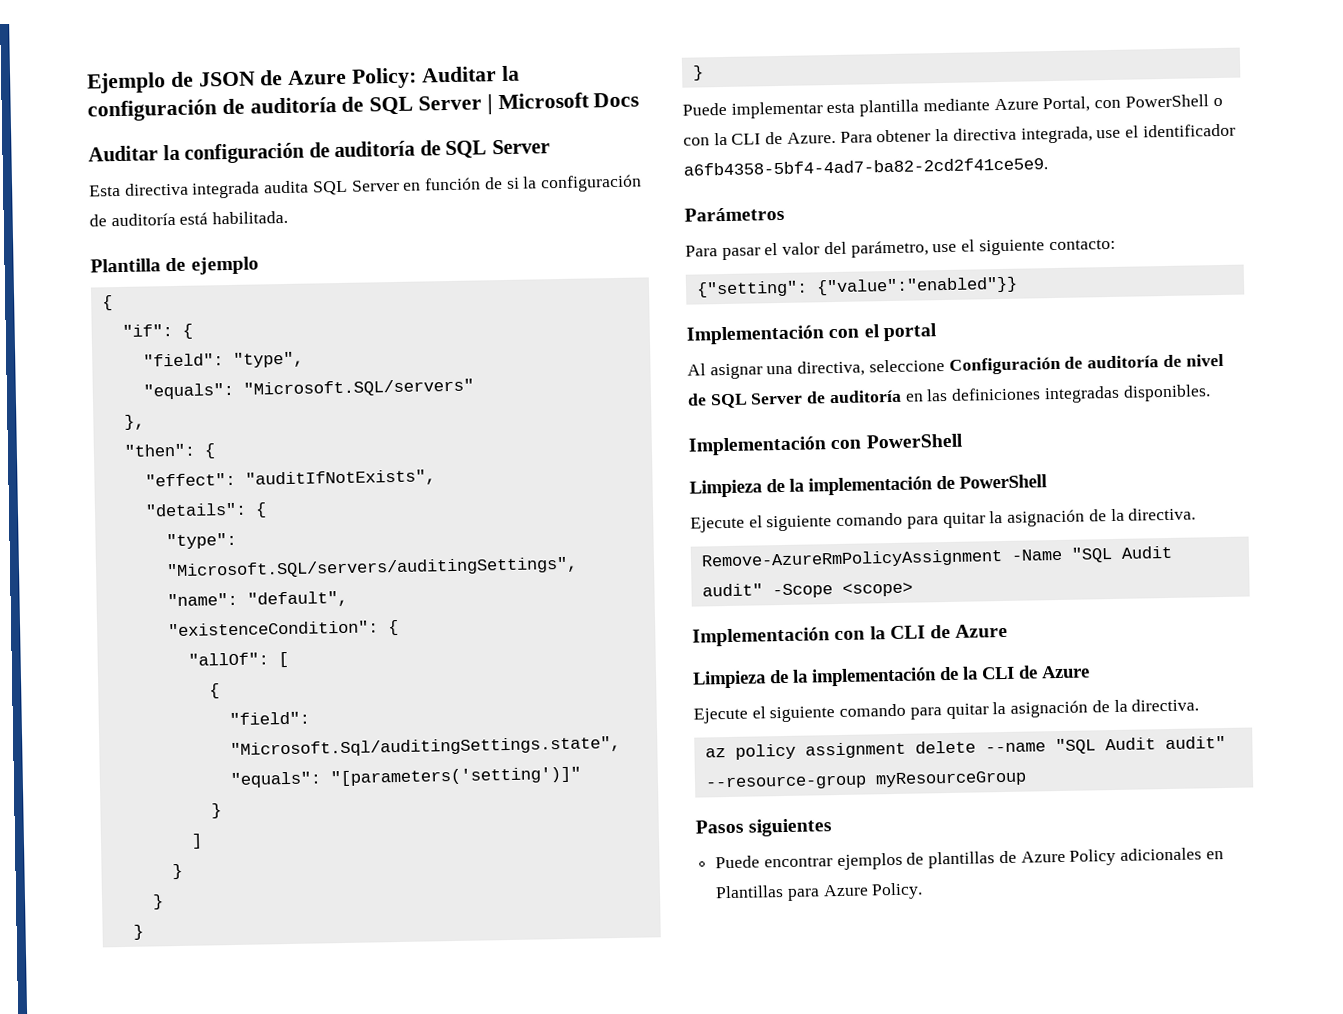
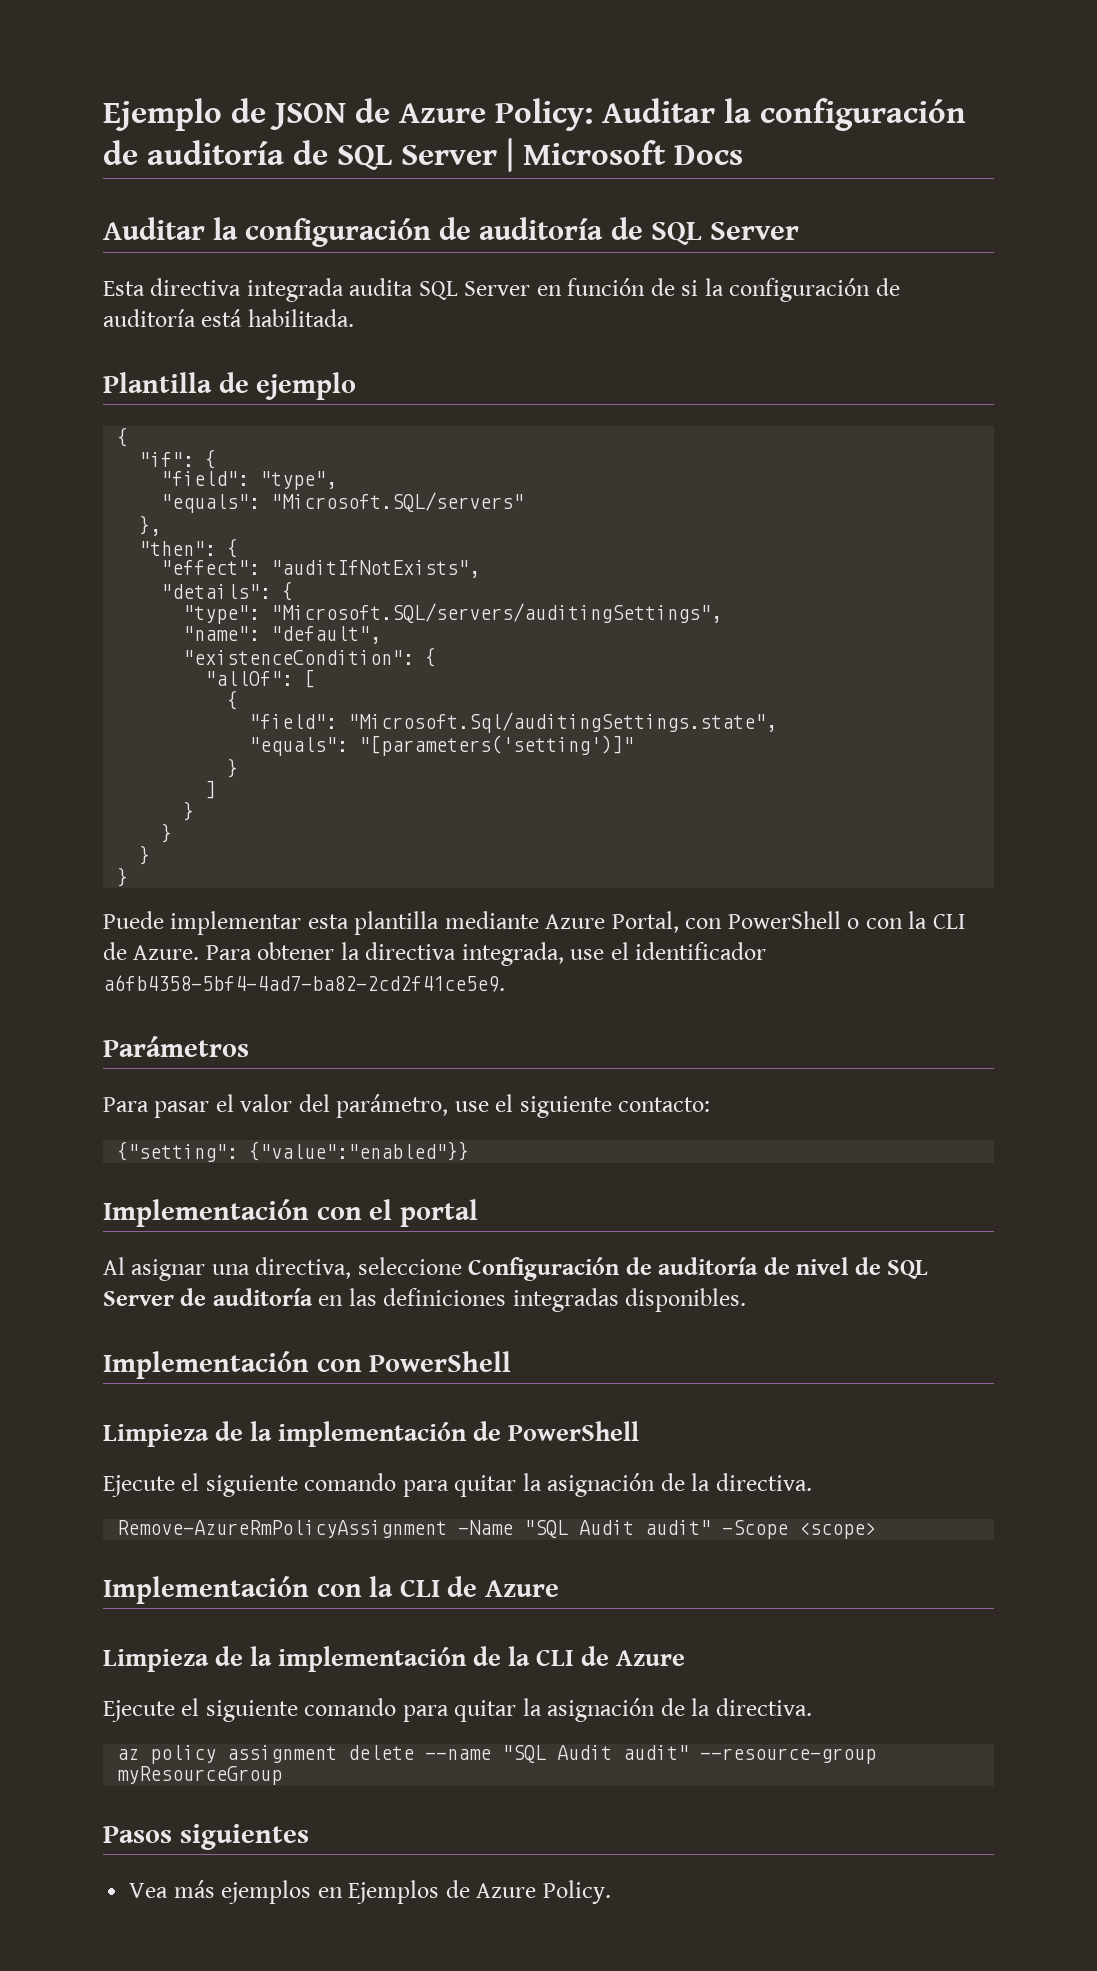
[715,847,1224,871] [715,885,820,901] Puede encontrar ejemplos de plantillas de Azure Policy adicionales en Plantillas para -> [129,1880,470,1904] Vea más ejemplos en Ejemplos de

